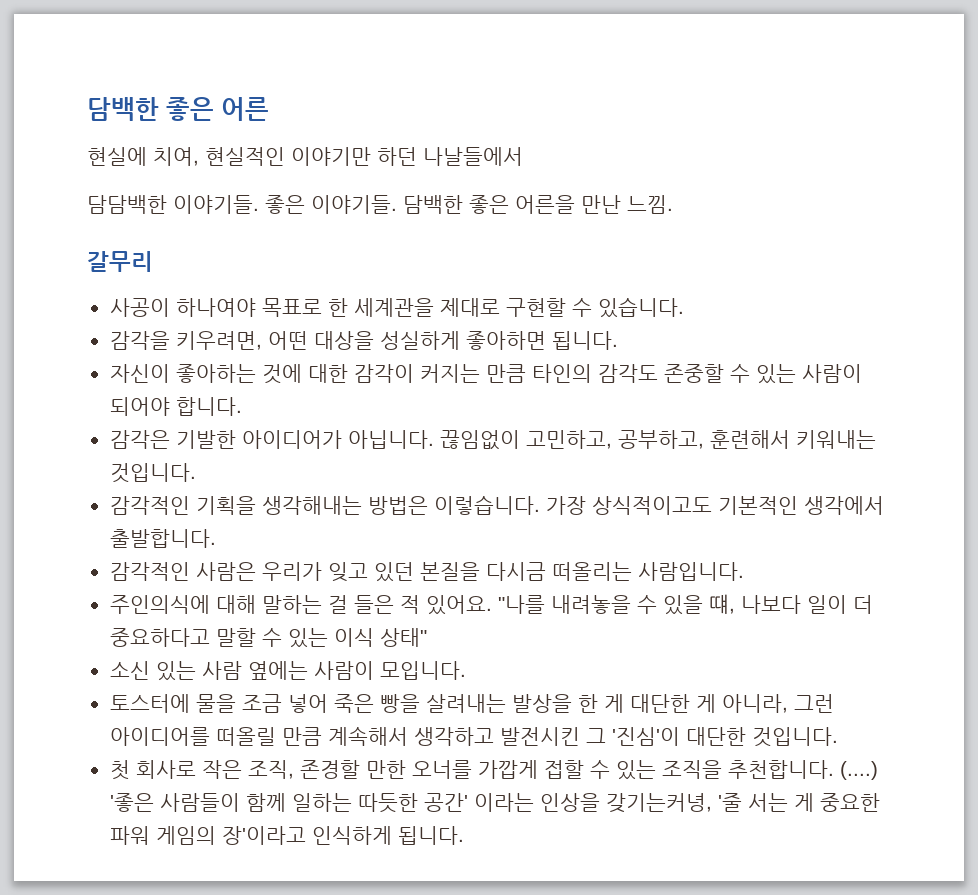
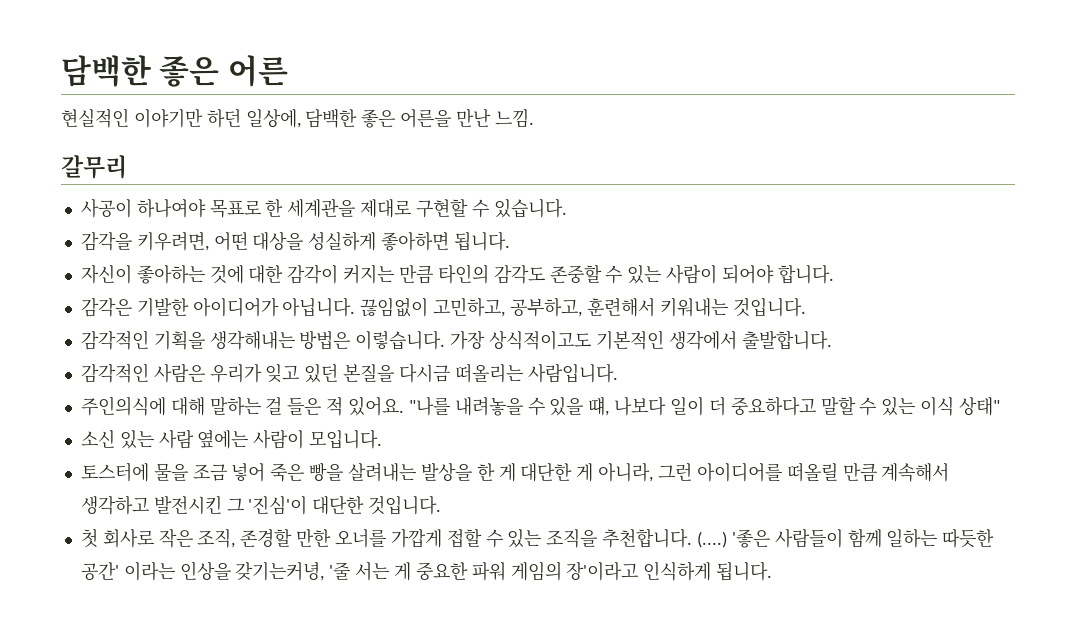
[87,147,199,166] 현실에 치여, -> (288, 71) none
[423,147,523,166] [87,195,397,214] 나날들에서 // 담담백한 이야기들. 좋은 이야기들. -> [245,109,301,128] 일상에,

